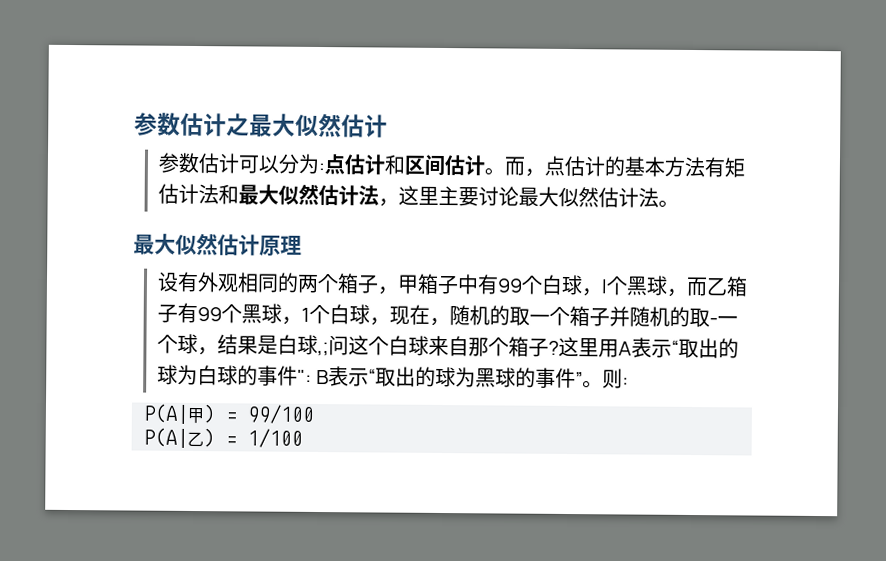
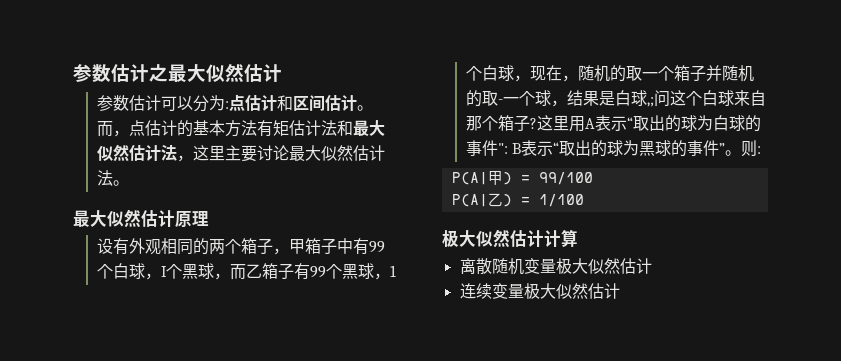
(303, 438) none -> [442,229,578,247] [459,258,652,275] [459,283,620,299] // 极大似然估计计算 // 离散随机变量极大似然估计 // 连续变量极大似然估计

